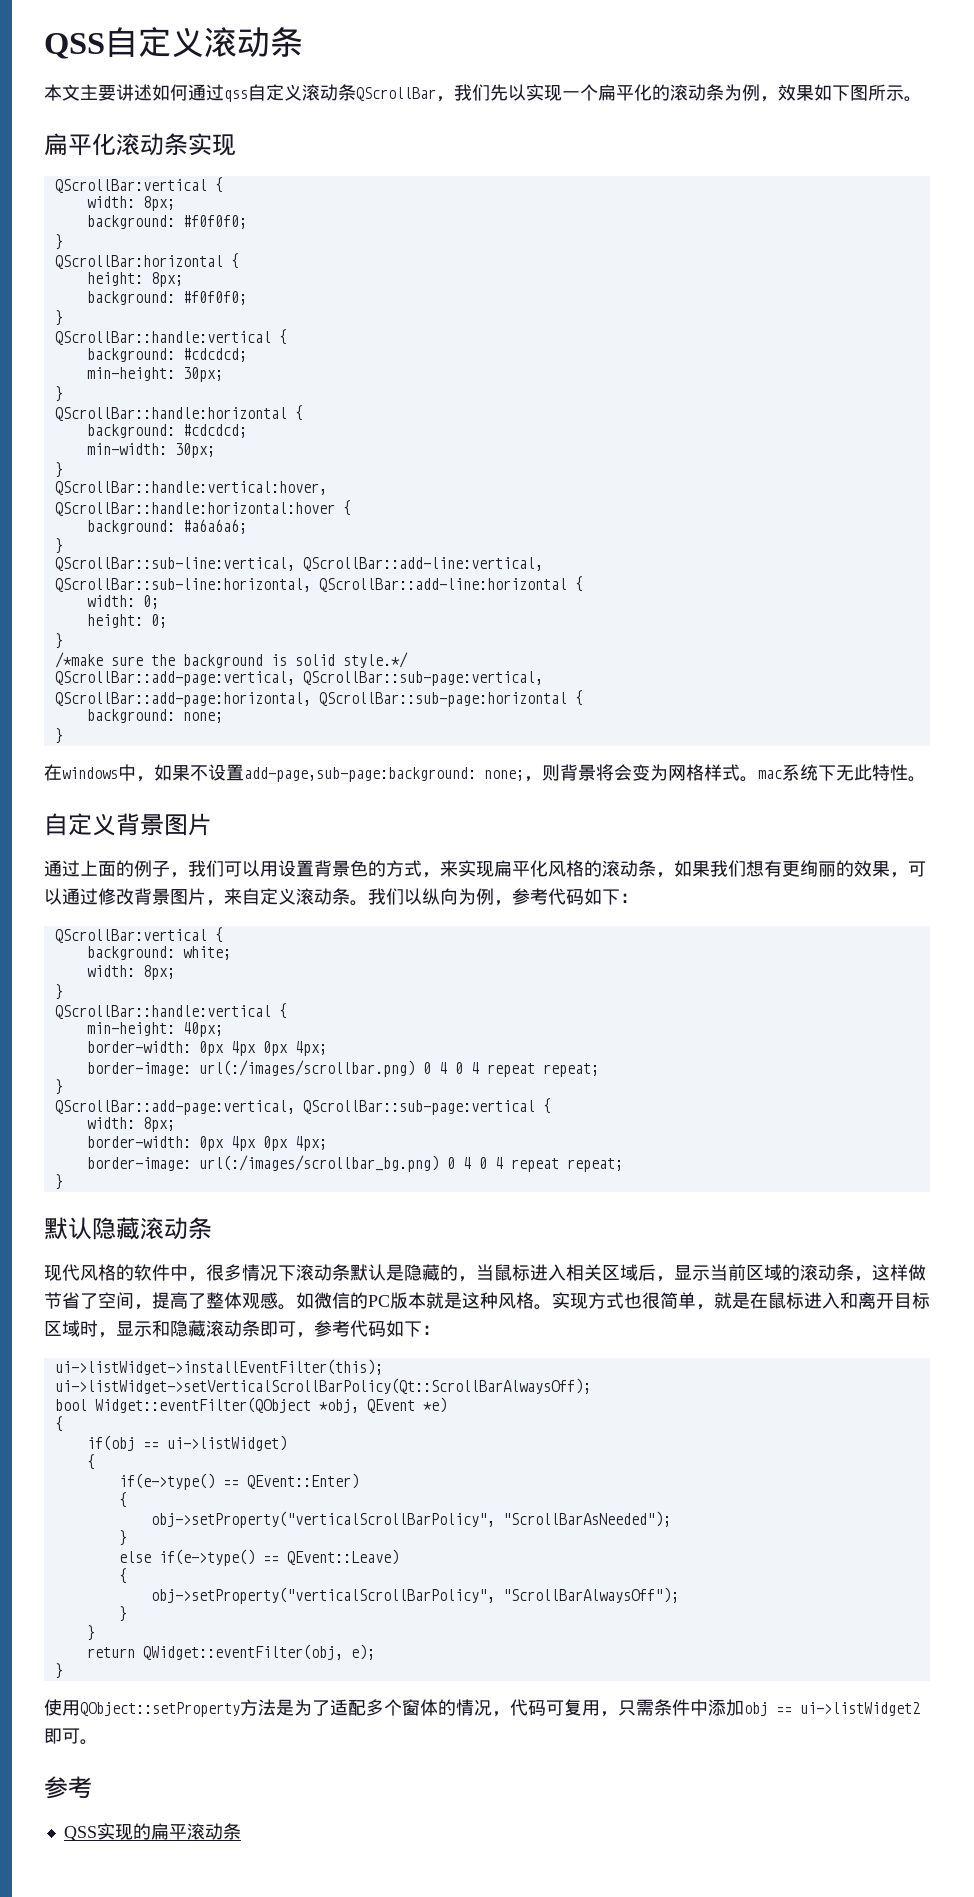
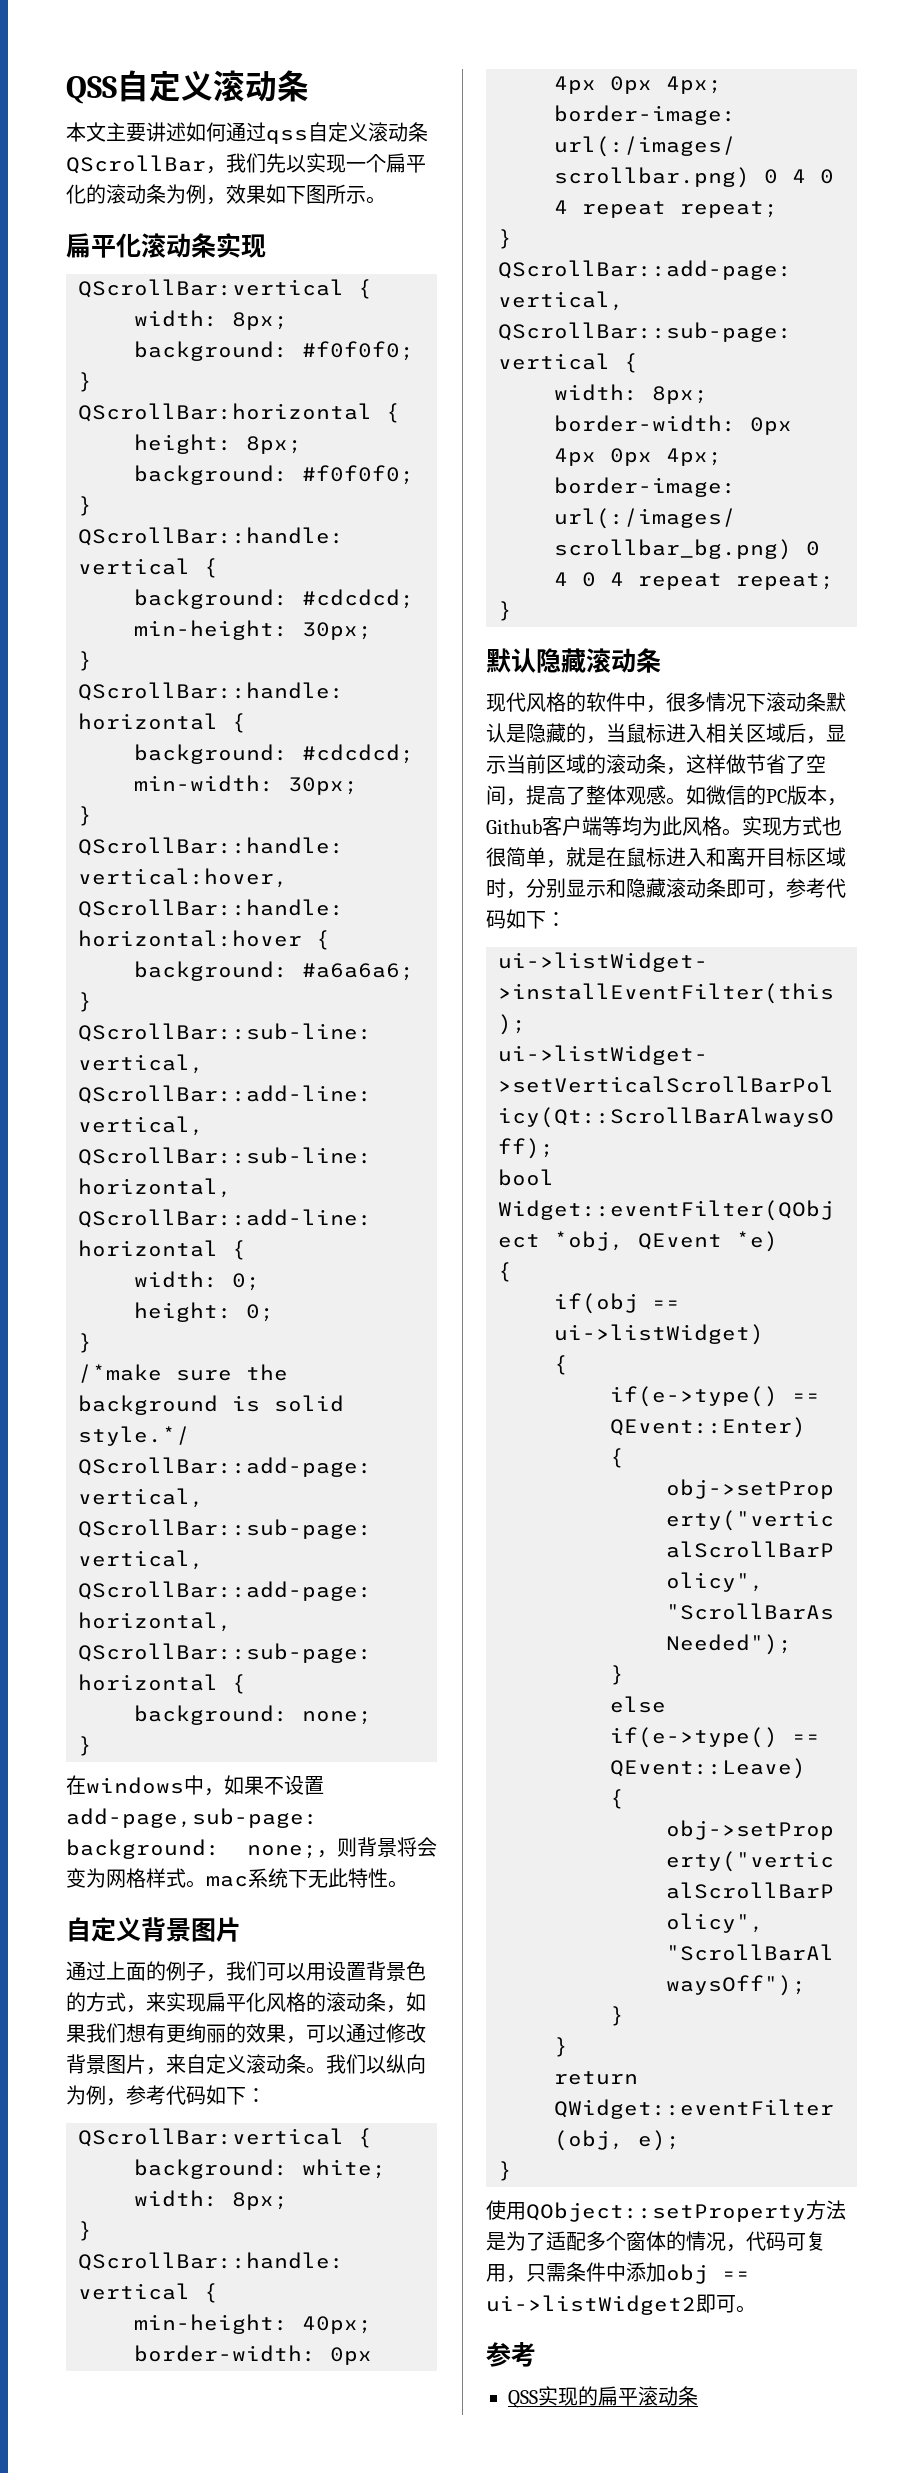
[426,1292,498,1309] 就是这种 -> [827,798,847,806] [486,816,682,836] ，Github客户端等均为此
(116, 1335) none -> [526,878,566,898] 分别

